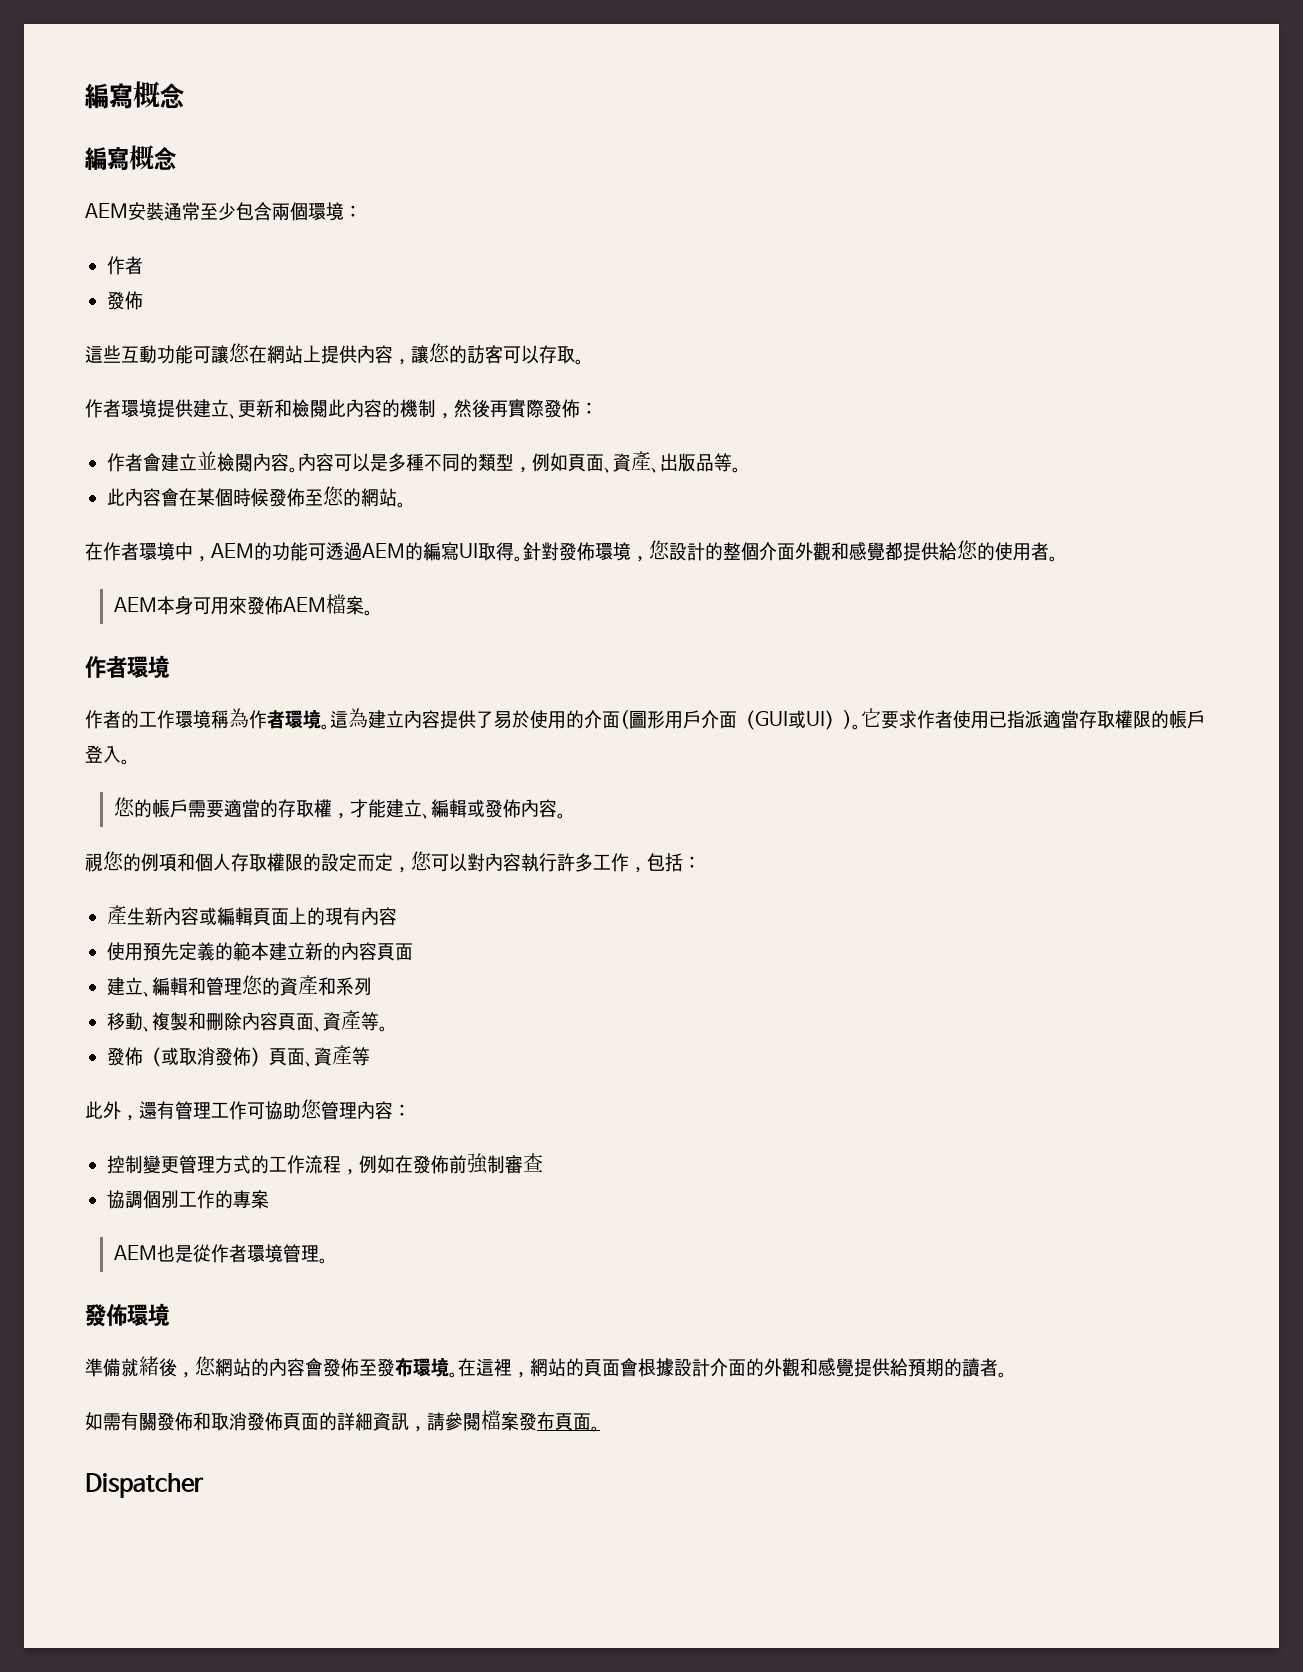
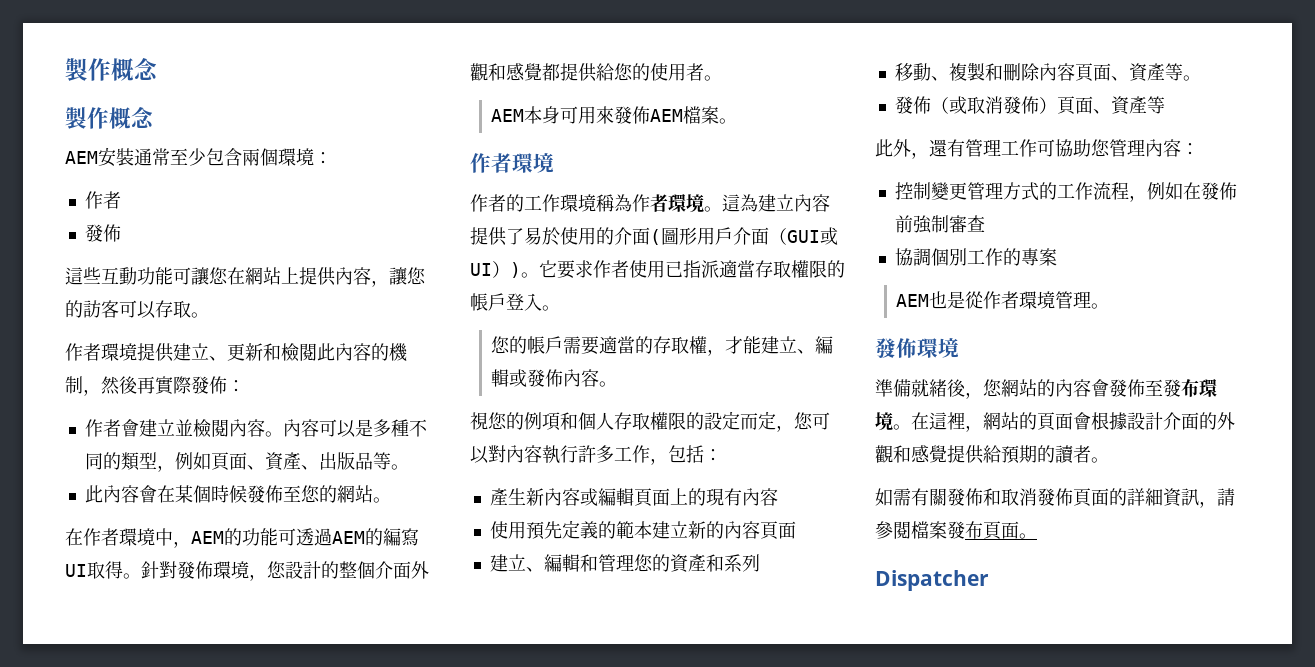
[85,81,184,109] [85,147,129,171] 編寫概念 // 編寫 -> [65,58,158,81] [65,107,109,129] 製作概念 // 製作

